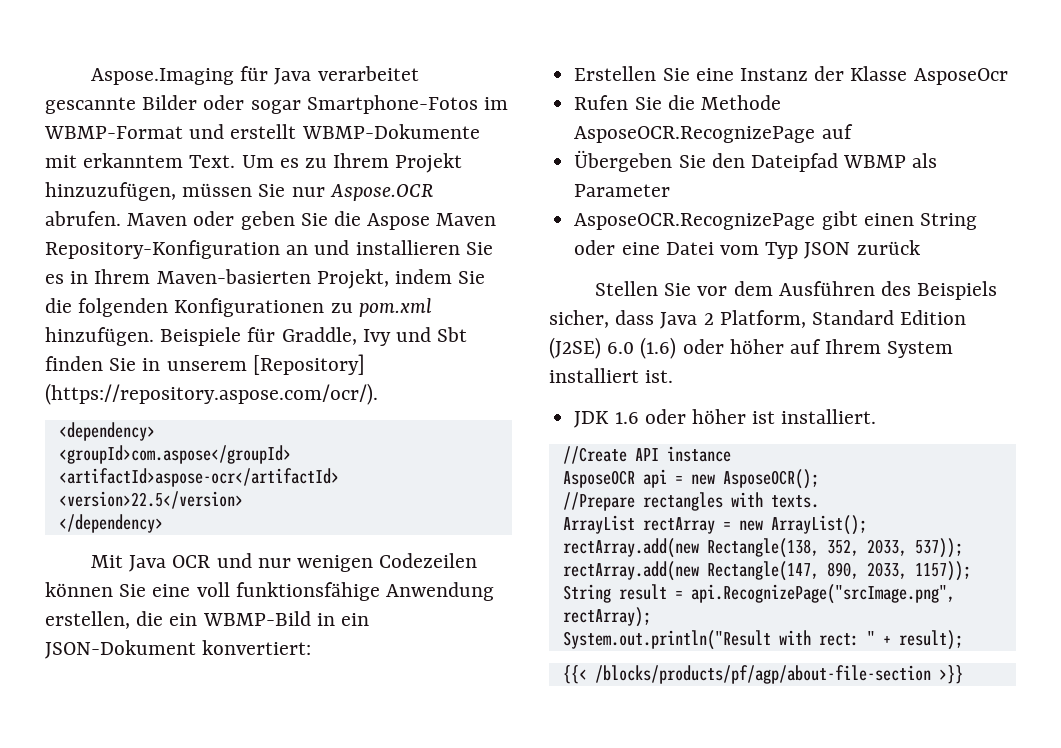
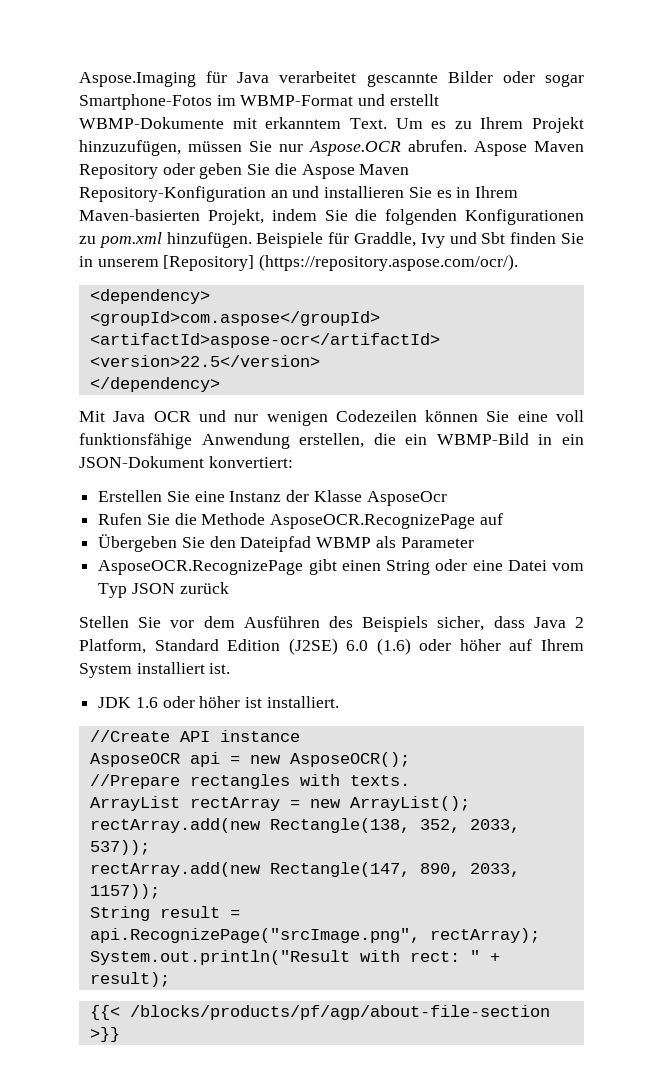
[127,213,188,226] Maven -> [474,141,584,156] [79,164,158,179] Aspose Maven Repository

